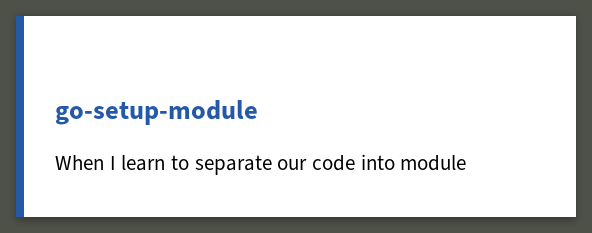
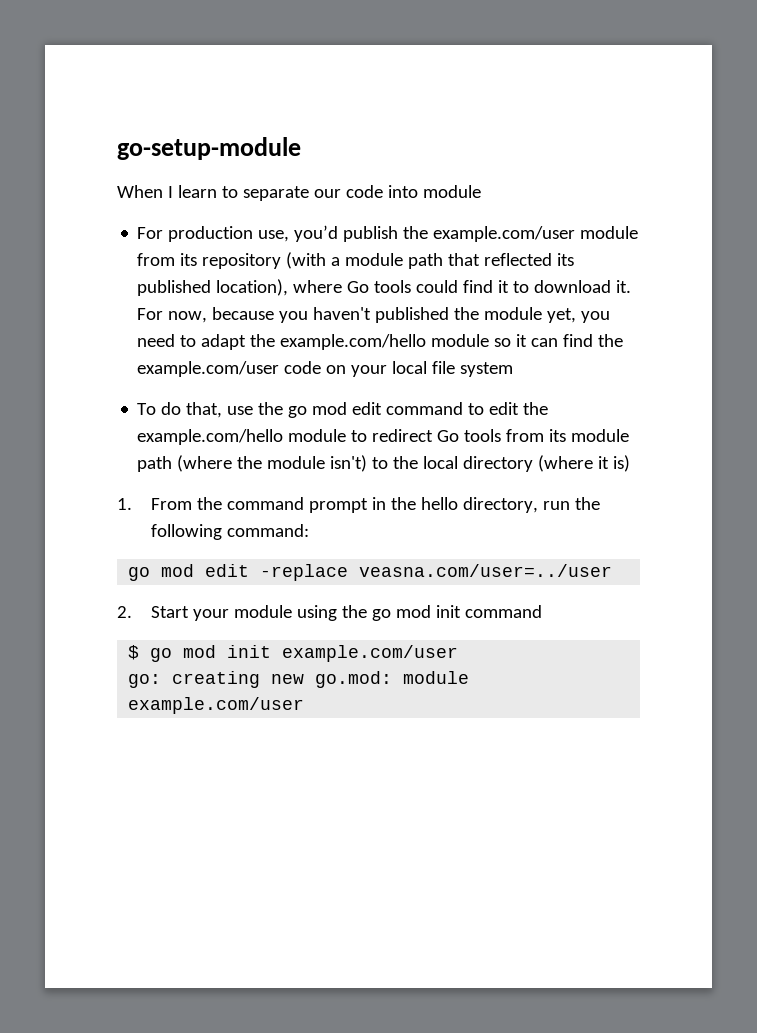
(467, 163) none -> [137,225,639,242] [137,252,575,269] [137,279,632,296] [137,307,611,323] [137,334,624,350] [137,361,514,377] [137,402,549,418] [137,429,630,445] [137,455,631,472] [117,497,600,513] [150,524,309,540] [128,564,613,581] [117,605,542,621] [128,645,459,662] [128,671,470,688] [128,697,305,714] // For production use, you’d publish the example.com/user module from its repository (with a module path that reflected its published location), where Go tools could find it to download it. For now, because you haven't published the module yet, you need to adapt the example.com/hello module so it can find the example.com/user code on your local file system // To do that, use the go mod edit command to edit the example.com/hello module to redirect Go tools from its module path (where the module isn't) to the local directory (where it is) // 1. From the command prompt in the hello directory, run the following command: // go mod edit -replace veasna.com/user=../user // 2. Start your module using the go mod init command // $ go mod init example.com/user // go: creating new go.mod: module example.com/user

